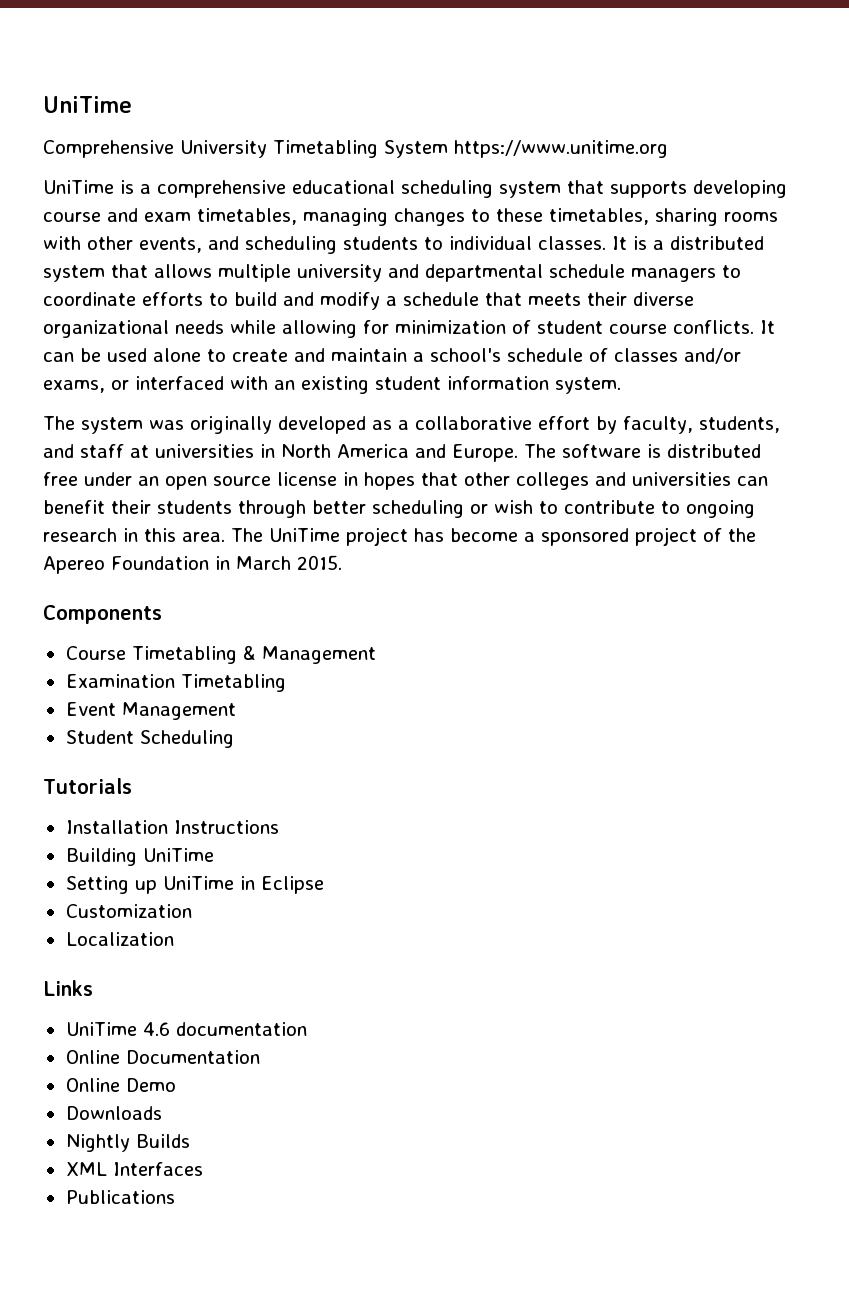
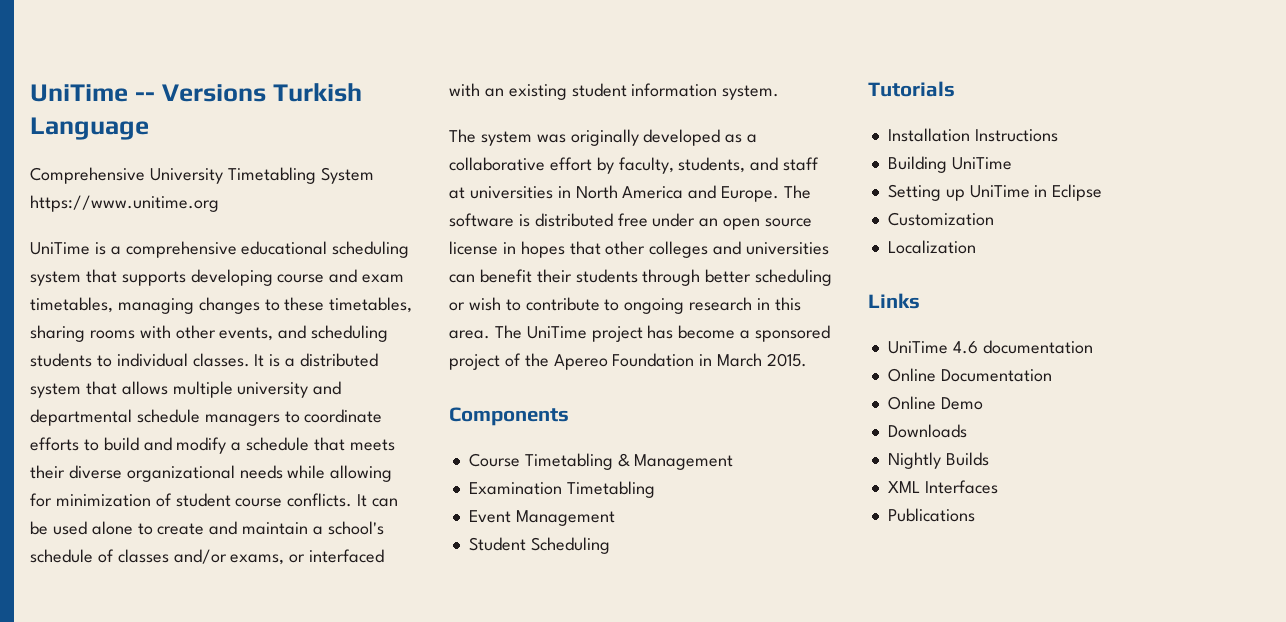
[43,96,132,113] UniTime -> [30,83,362,102] [30,117,149,140] UniTime -- Versions Turkish Language

